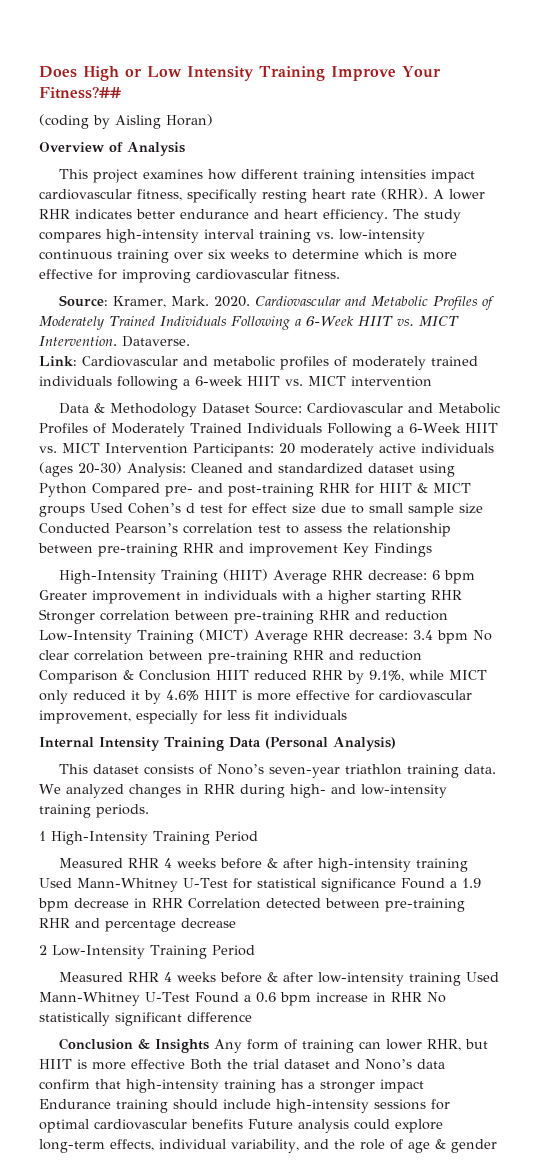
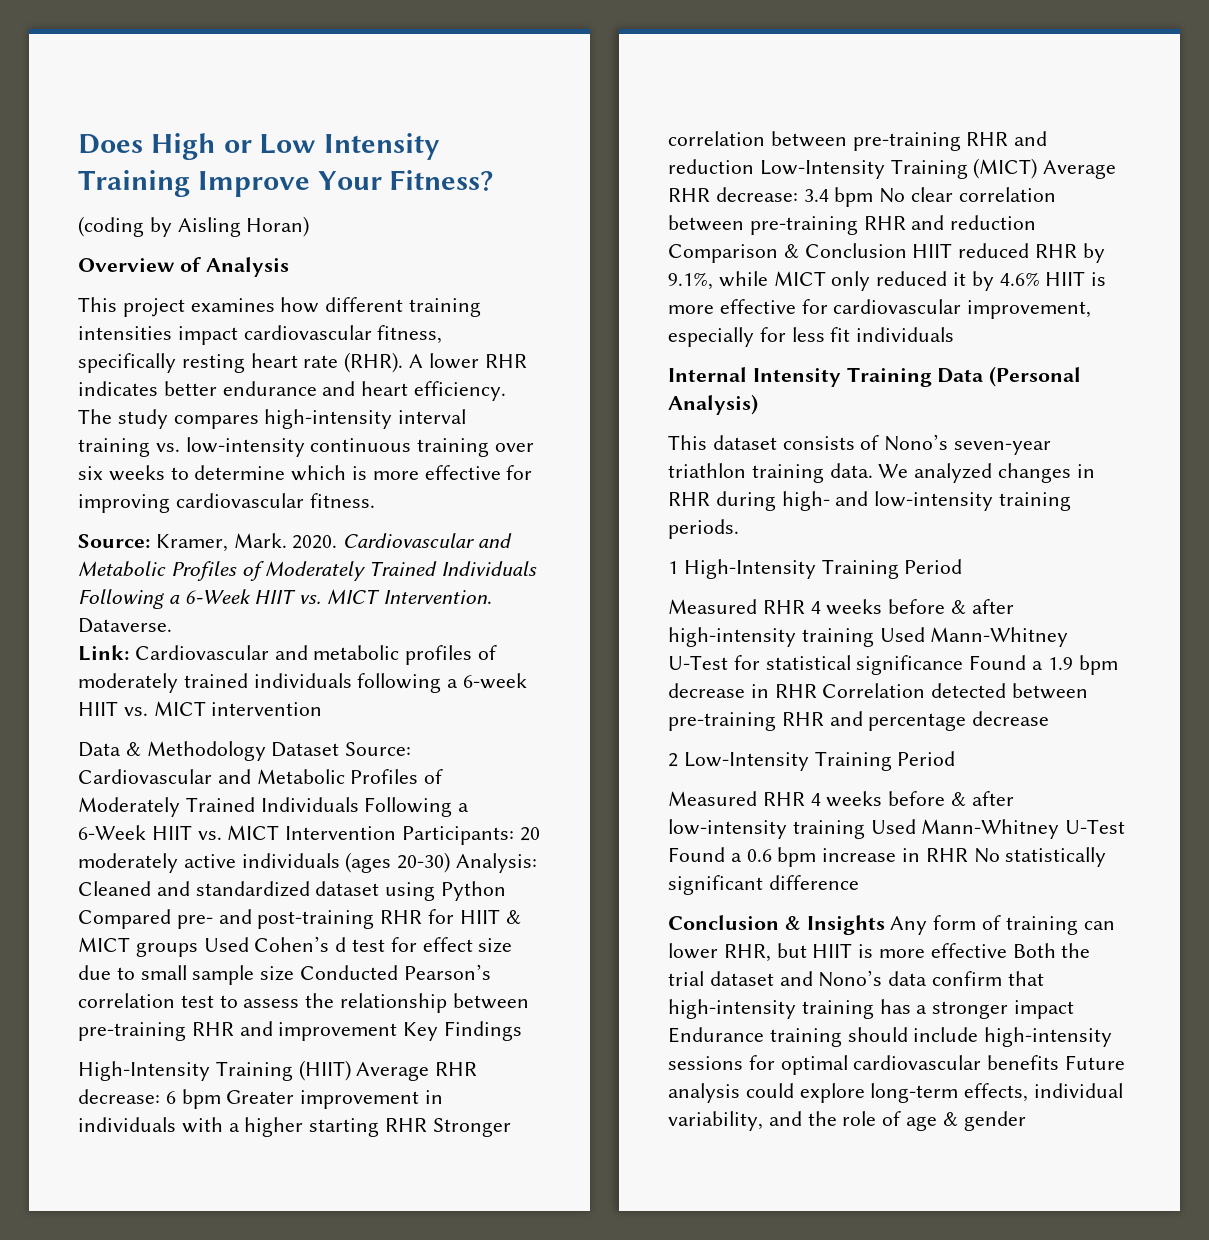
[39,86,121,99] Fitness?## -> [389,170,494,191] Fitness?

